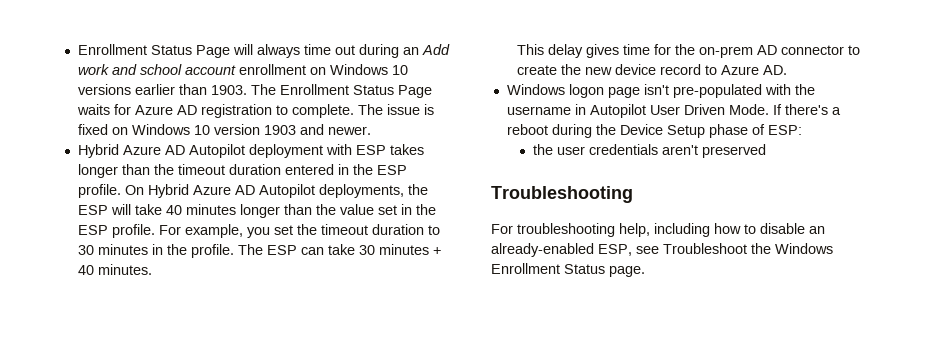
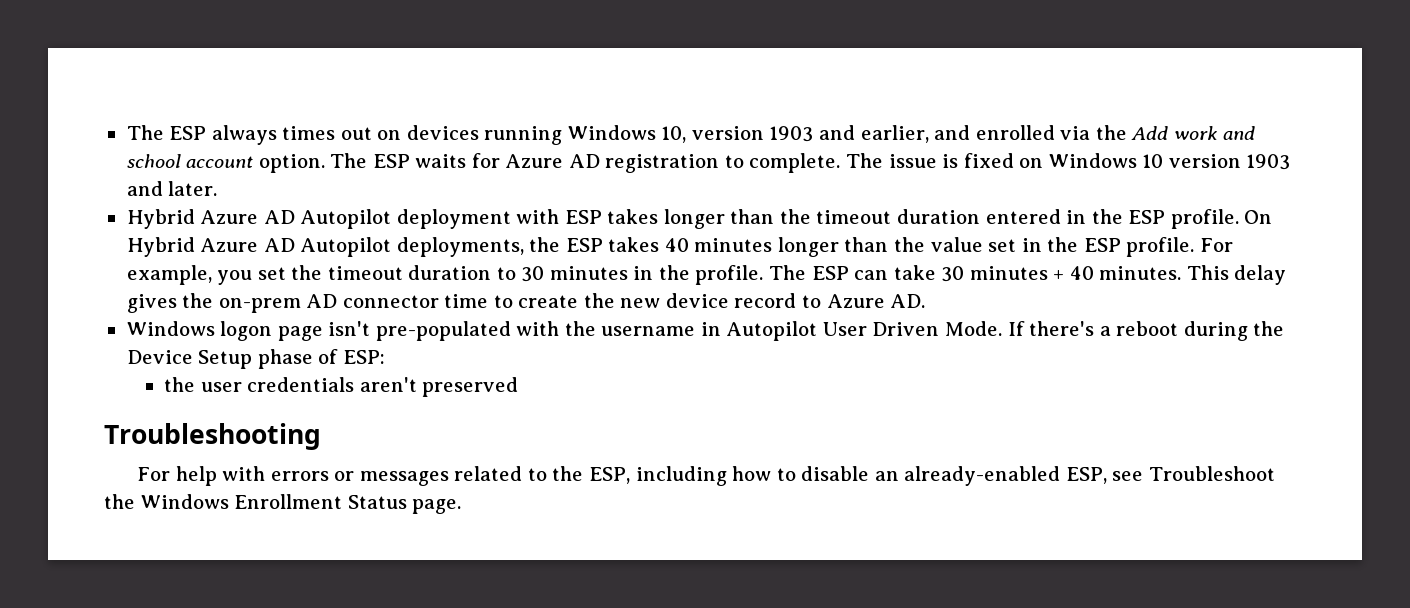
[77,44,419,58] Enrollment Status Page will always time out during an -> [126,125,1127,145] The ESP always times out on devices running Windows 10, version 1903 and earlier, and enrolled via the
[238,64,408,75] [77,84,432,98] enrollment on Windows 10 versions earlier than 1903. The Enrollment Status Page -> [258,153,410,173] option. The ESP
[327,126,371,135] newer. -> [168,181,218,196] later.
[110,204,162,215] will take -> [608,237,660,252] takes
(152, 269) // -> (1182, 273) none
[623,44,672,55] time for -> (177, 303) none
(845, 50) none -> [444,294,489,308] time
[517,223,650,237] troubleshooting help, -> [175,466,631,486] help with errors or messages related to the ESP,

